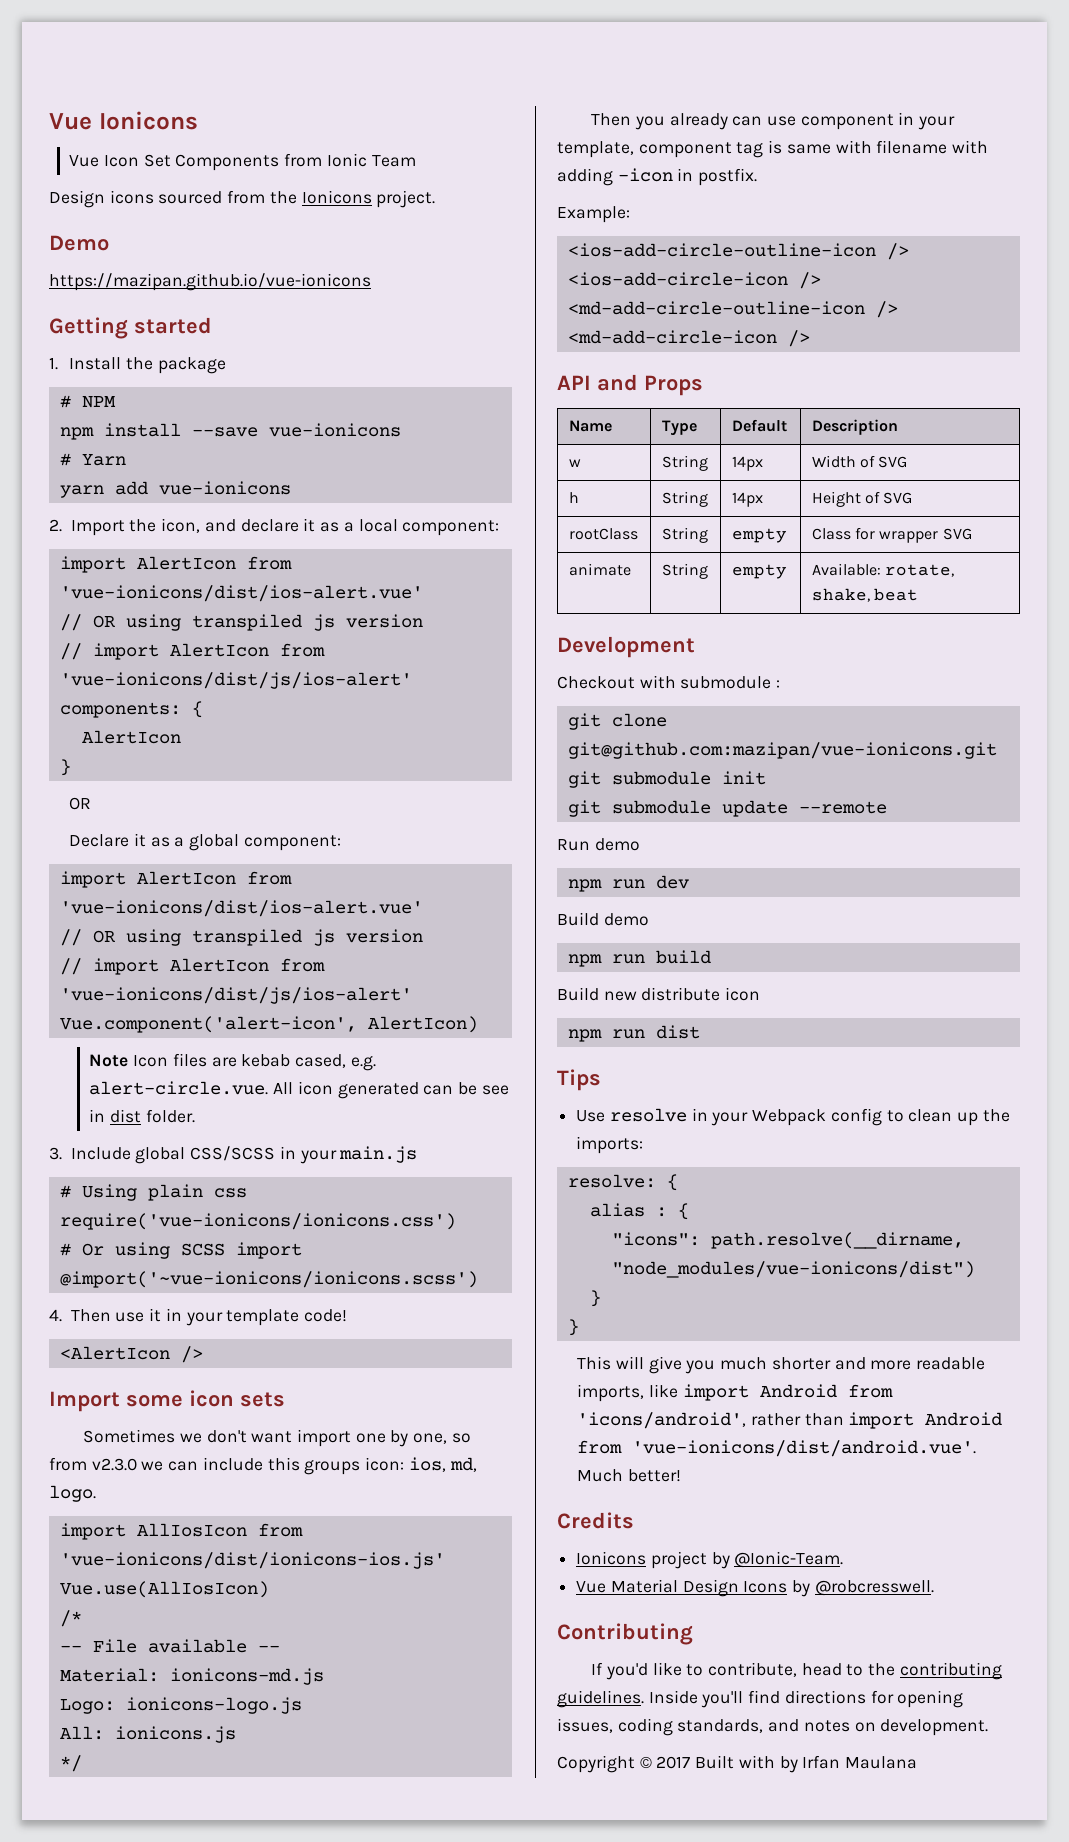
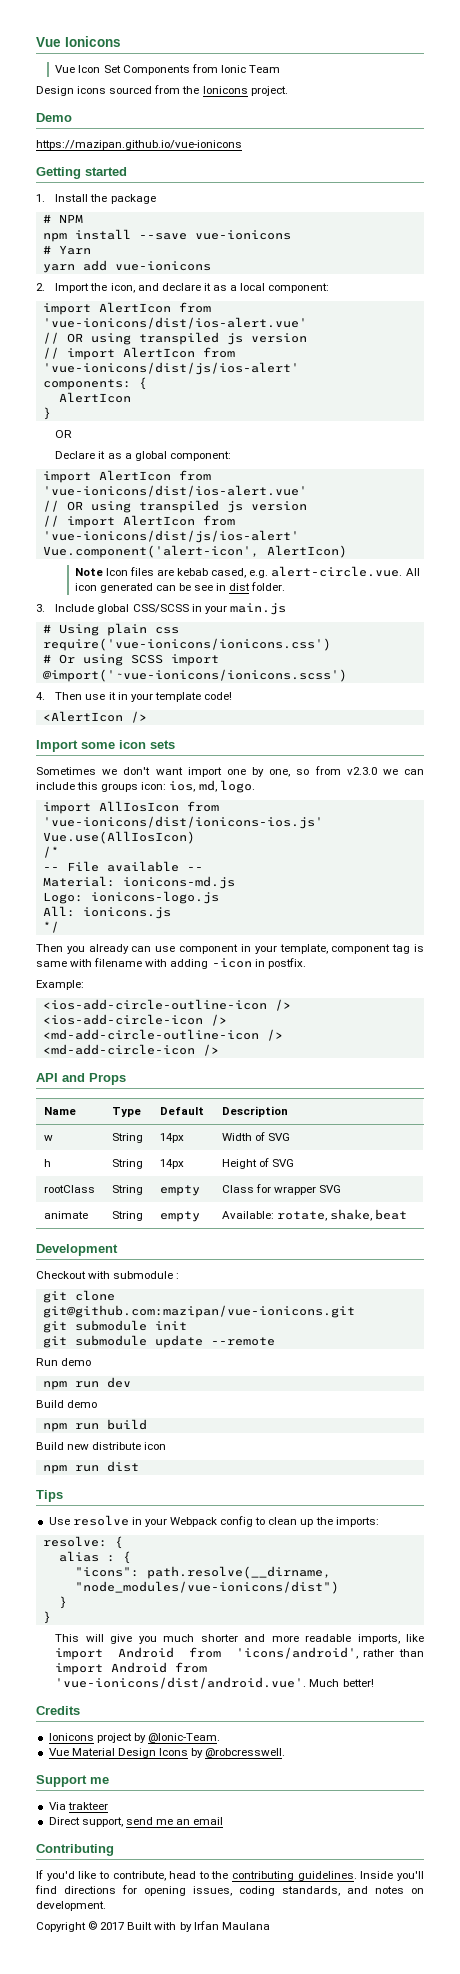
(934, 1588) none -> [36,1775,109,1787] [48,1802,108,1810] [48,1817,224,1827] // Support me // Via trakteer // Direct support, send me an email

